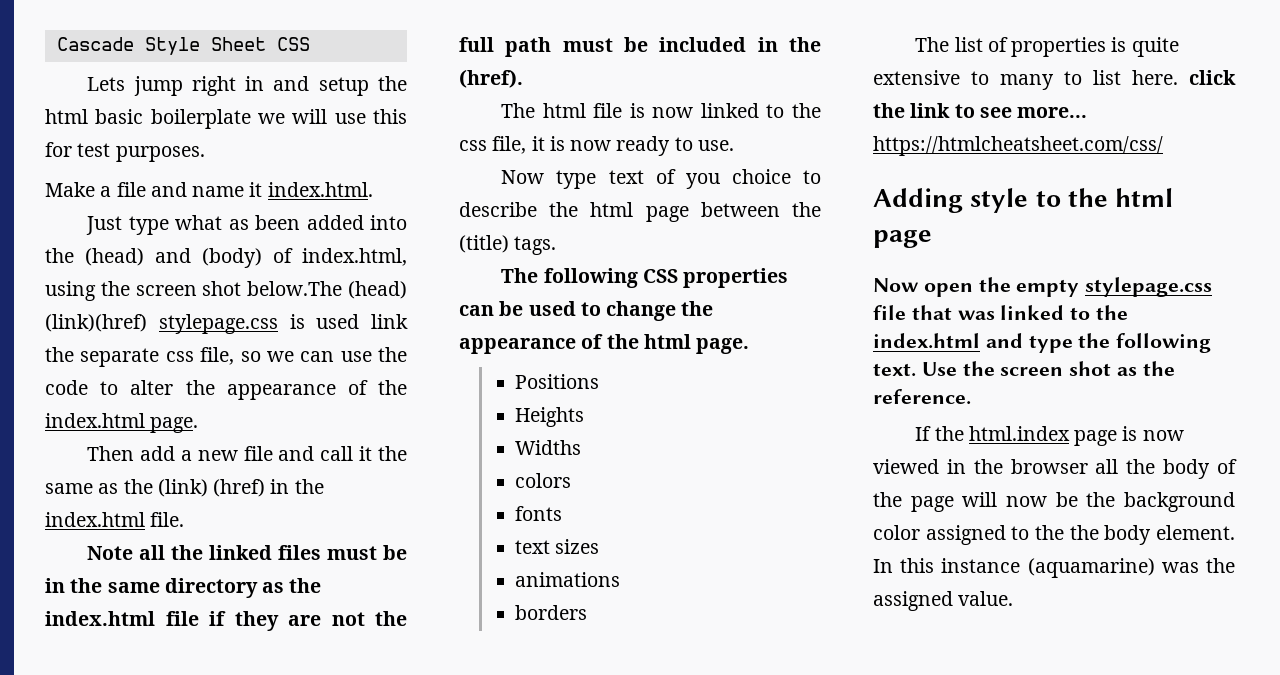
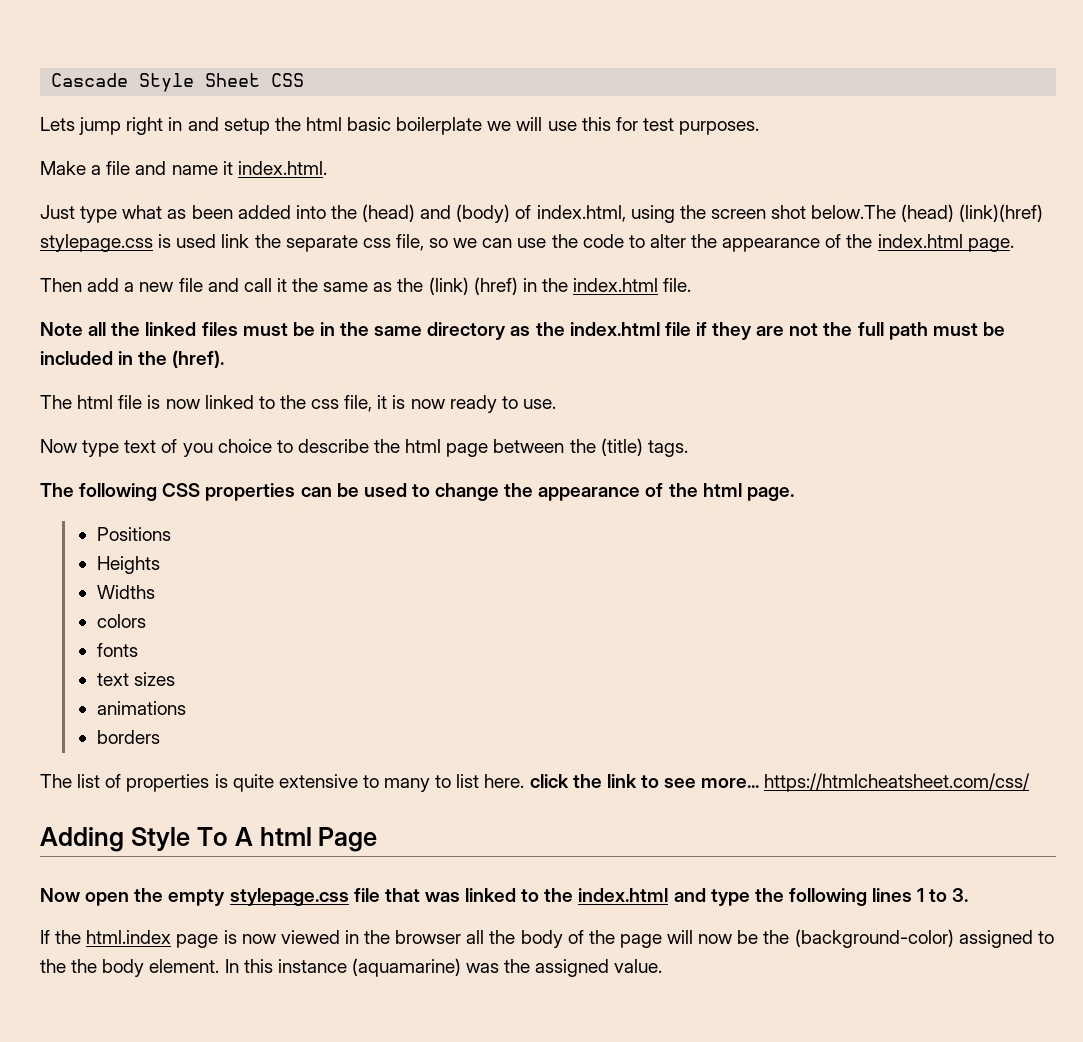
[970,188,1174,213] [873,230,932,248] style to the html page -> [130,827,378,852] Style To A html Page
[873,361,1175,377] [873,389,971,405] text. Use the screen shot as the reference. -> [872,888,969,902] lines 1 to 3.
[1124,492,1235,512] [873,525,920,540] background color -> [794,929,954,948] (background-color)

